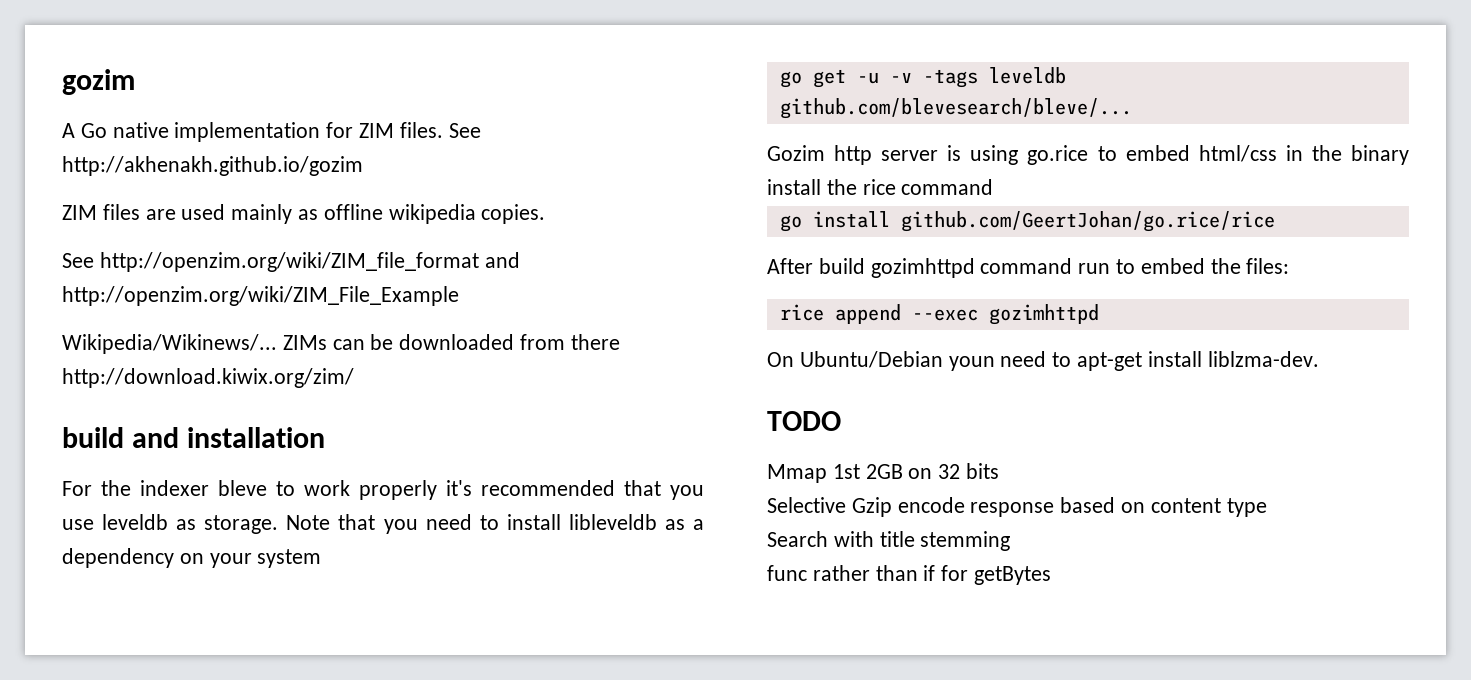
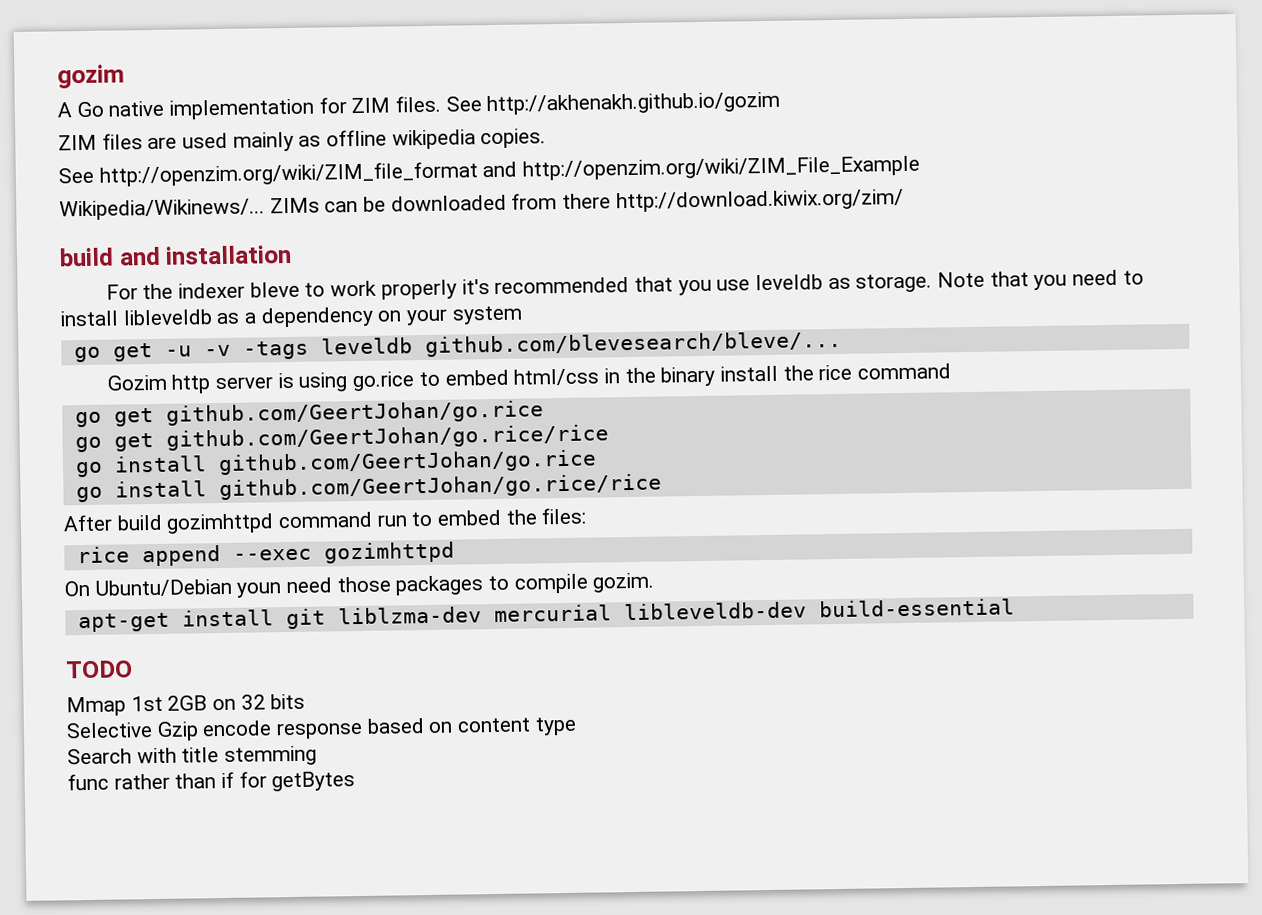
(994, 187) none -> [74,400,544,428] [74,424,609,453] [75,449,597,478] // go get github.com/GeertJohan/go.rice // go get github.com/GeertJohan/go.rice/rice // go install github.com/GeertJohan/go.rice
[1052,351,1319,371] to apt-get install liblzma-dev. -> [336,572,655,596] [77,598,1015,633] those packages to compile gozim. // apt-get install git liblzma-dev mercurial libleveldb-dev build-essential

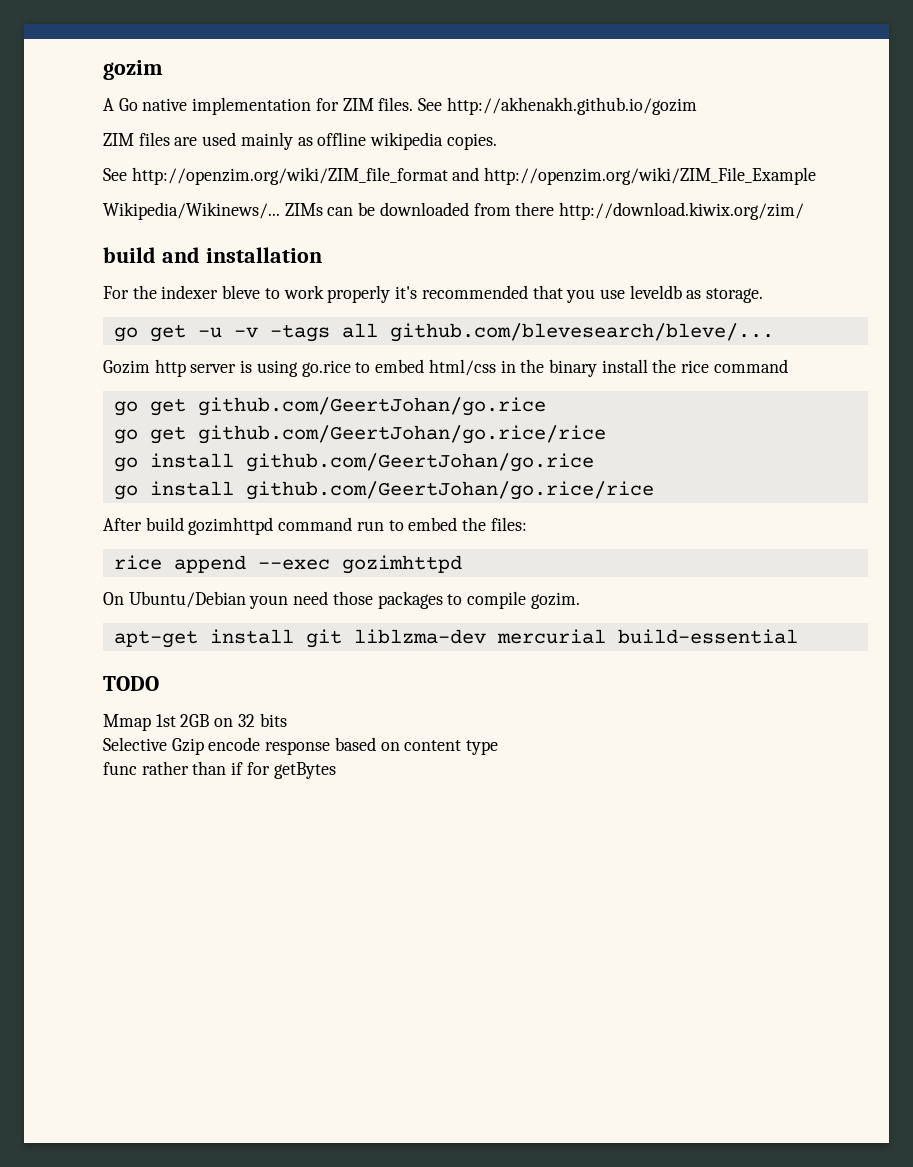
[936,269,1144,291] [60,305,523,328] Note that you need to install libleveldb as a dependency on your system -> (764, 295) none
[320,337,413,355] leveldb -> [341,323,378,338] all
[623,601,807,621] libleveldb-dev -> (606, 636) none
[67,745,318,766] // Search with title stemming -> (499, 747) none

